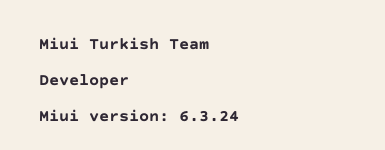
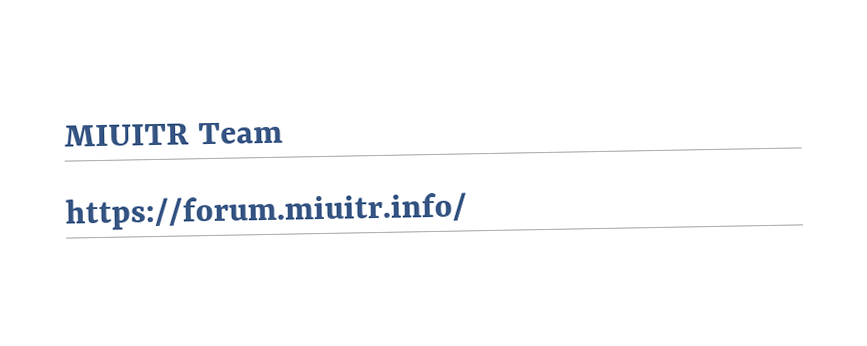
[39,37,159,50] Miui Turkish -> [64,123,189,147] MIUITR
[39,74,129,89] [39,109,239,122] Developer // Miui version: 6.3.24 -> [65,192,467,231] https://forum.miuitr.info/

